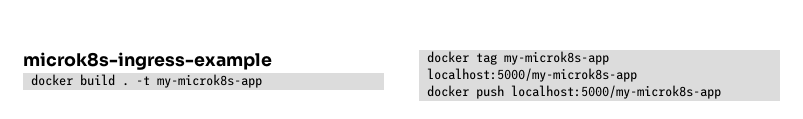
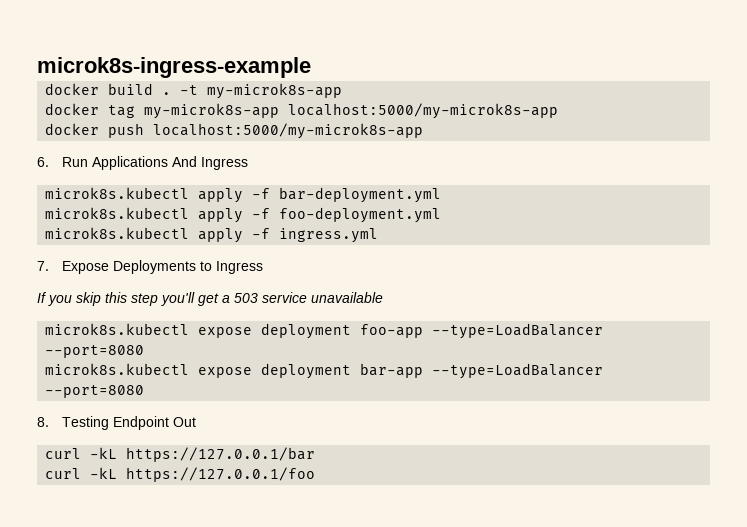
(721, 92) none -> [37,156,249,170] [45,187,442,203] [45,207,442,223] [45,227,379,243] [37,260,264,274] [37,292,383,306] [45,323,604,339] [45,345,145,358] [45,363,604,379] [45,385,145,398] [37,416,197,430] [45,447,316,462] [45,467,316,482] // 6. Run Applications And Ingress // microk8s.kubectl apply -f bar-deployment.yml // microk8s.kubectl apply -f foo-deployment.yml // microk8s.kubectl apply -f ingress.yml // 7. Expose Deployments to Ingress // If you skip this step you'll get a 503 service unavailable // microk8s.kubectl expose deployment foo-app --type=LoadBalancer --port=8080 // microk8s.kubectl expose deployment bar-app --type=LoadBalancer --port=8080 // 8. Testing Endpoint Out // curl -kL https://127.0.0.1/bar // curl -kL https://127.0.0.1/foo

